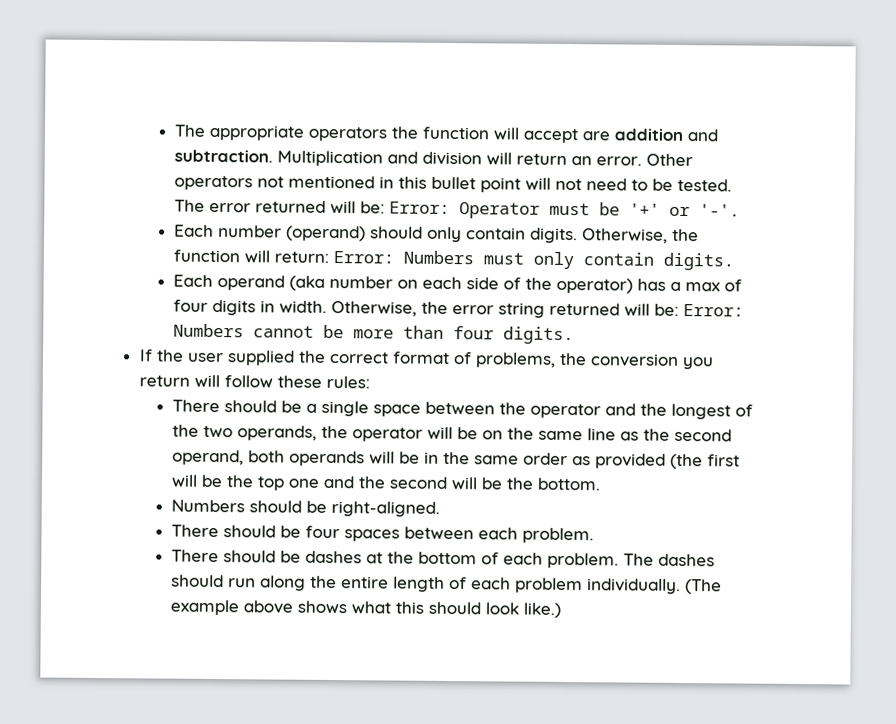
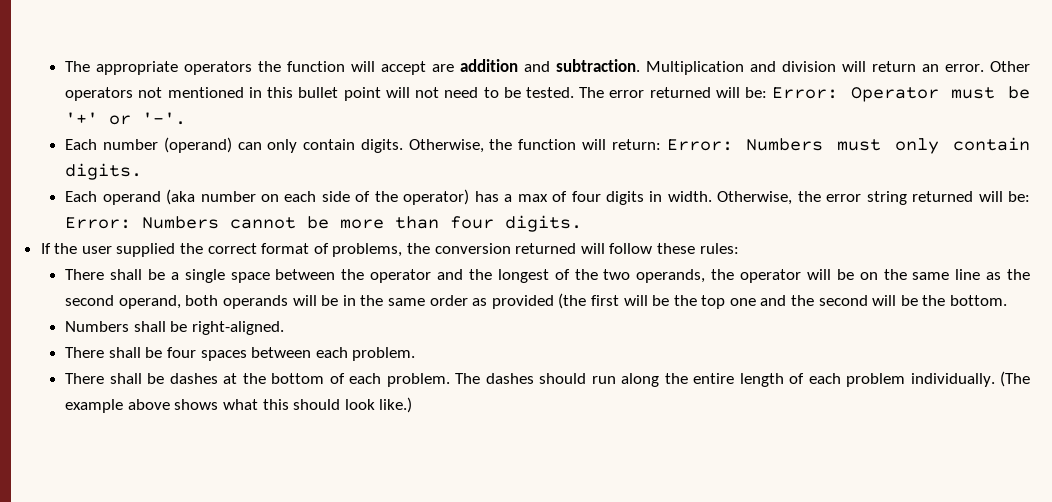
[370,226,424,239] should -> [237,142,262,150] can
[681,357,714,370] [138,375,190,387] you return -> [515,243,577,254] returned
[224,400,278,413] should -> [110,269,143,280] shall
[249,500,303,513] should -> [133,321,166,332] shall
[223,525,277,538] should -> [108,347,141,358] shall
[223,550,277,563] should -> [109,373,142,384] shall

